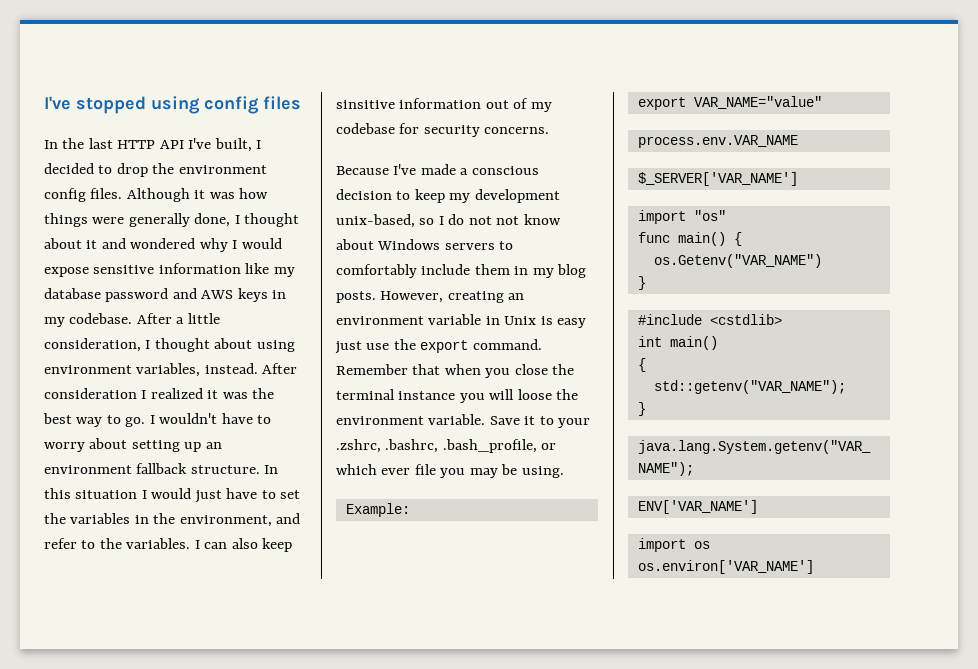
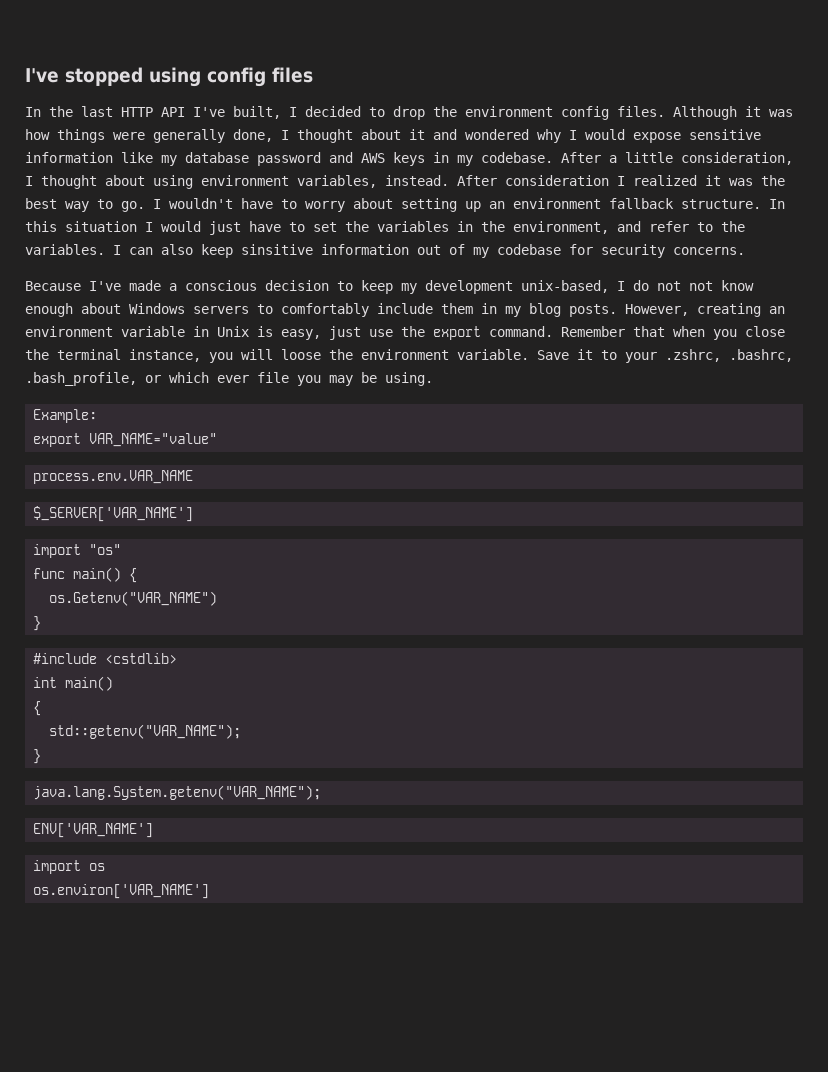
[419,218,435,225] so -> (609, 286) none
(561, 219) none -> [25,303,73,317] enough
[557,318,587,328] easy -> [281,329,321,340] easy,
[398,391,456,400] instance -> [129,349,201,362] instance,

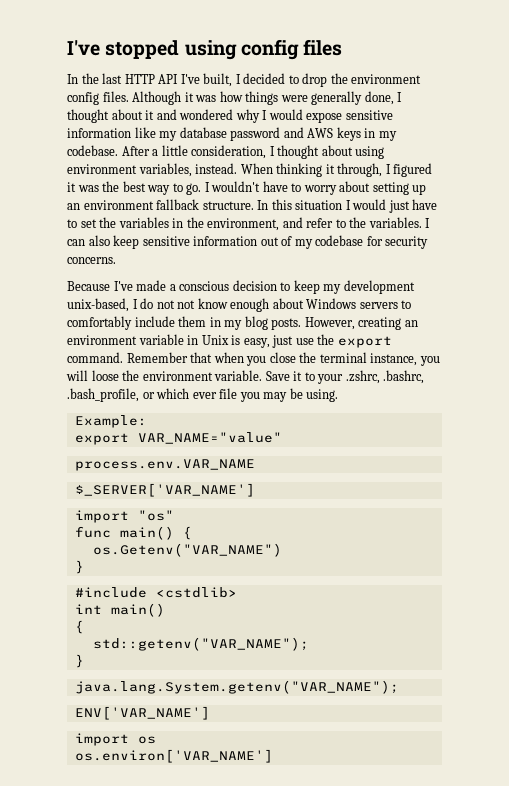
[457,175,697,186] After consideration I realized -> [240,163,433,177] When thinking it through, I figured
[241,244,313,255] sinsitive -> [142,236,190,246] sensitive

